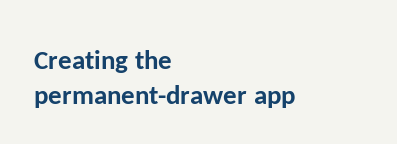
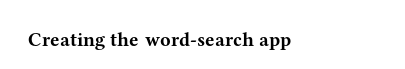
[34,85,247,108] permanent-drawer -> [144,32,254,47] word-search

